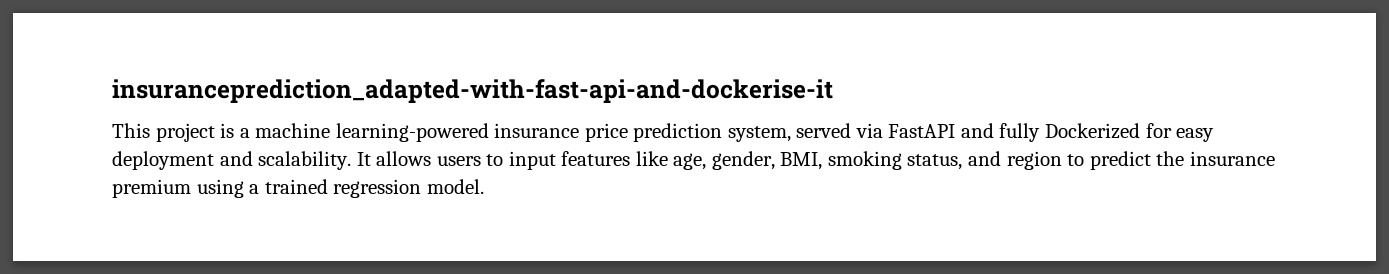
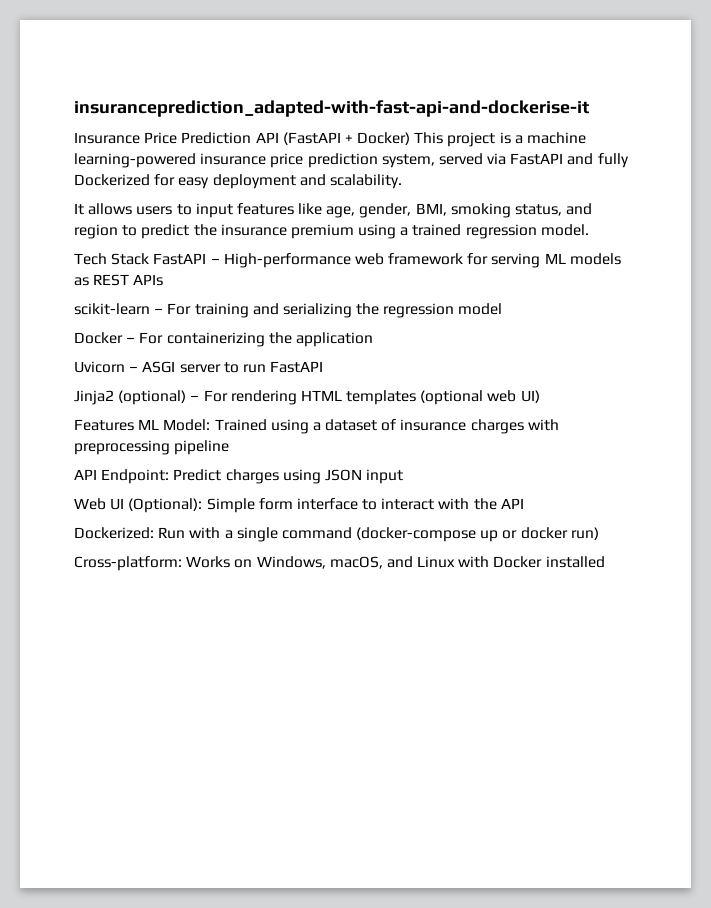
(833, 91) none -> [74,132,411,145] Insurance Price Prediction API (FastAPI + Docker)
(352, 160) none -> (402, 181) //
(484, 186) none -> [74,253,621,268] [74,274,164,286] [74,303,503,318] [74,332,373,347] [74,361,324,373] [74,390,540,405] [74,419,559,434] [74,440,230,455] [74,469,404,484] [74,498,524,513] [74,527,599,542] [74,556,605,571] // Tech Stack FastAPI – High-performance web framework for serving ML models as REST APIs // scikit-learn – For training and serializing the regression model // Docker – For containerizing the application // Uvicorn – ASGI server to run FastAPI // Jinja2 (optional) – For rendering HTML templates (optional web UI) // Features ML Model: Trained using a dataset of insurance charges with preprocessing pipeline // API Endpoint: Predict charges using JSON input // Web UI (Optional): Simple form interface to interact with the API // Dockerized: Run with a single command (docker-compose up or docker run) // Cross-platform: Works on Windows, macOS, and Linux with Docker installed

